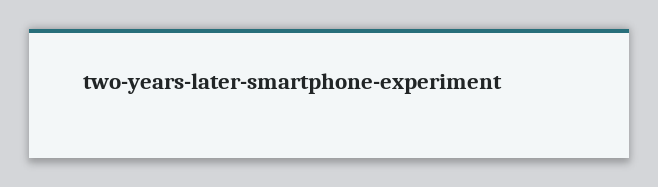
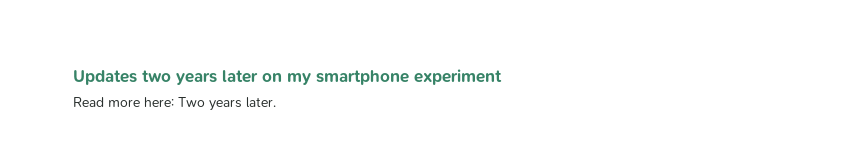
[83,73,502,94] two-years-later-smartphone-experiment -> [73,69,502,85] [73,97,276,111] Updates two years later on my smartphone experiment // Read more here: Two years later.

